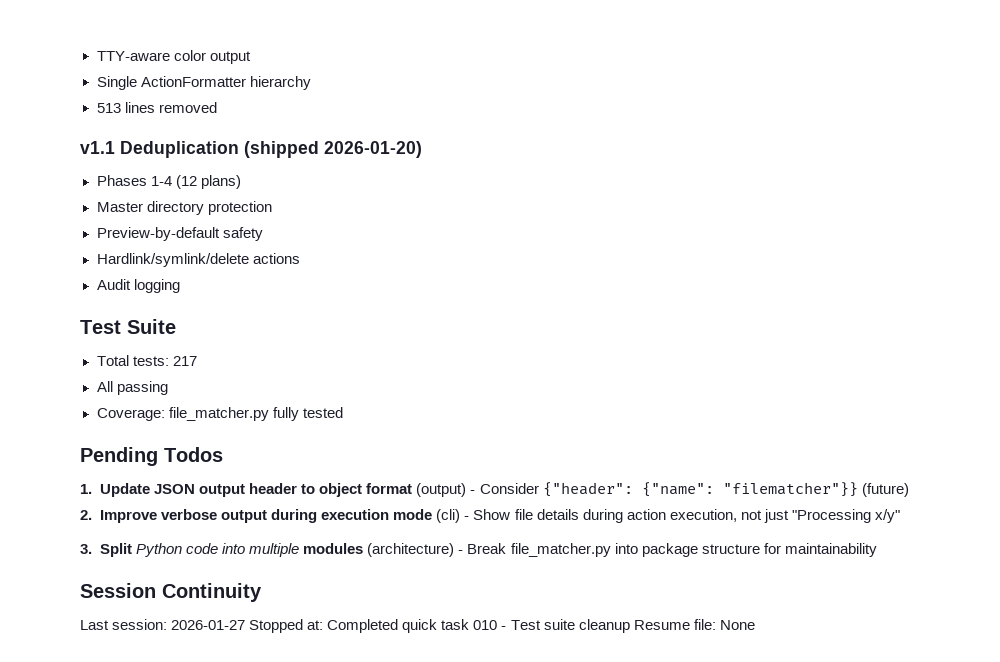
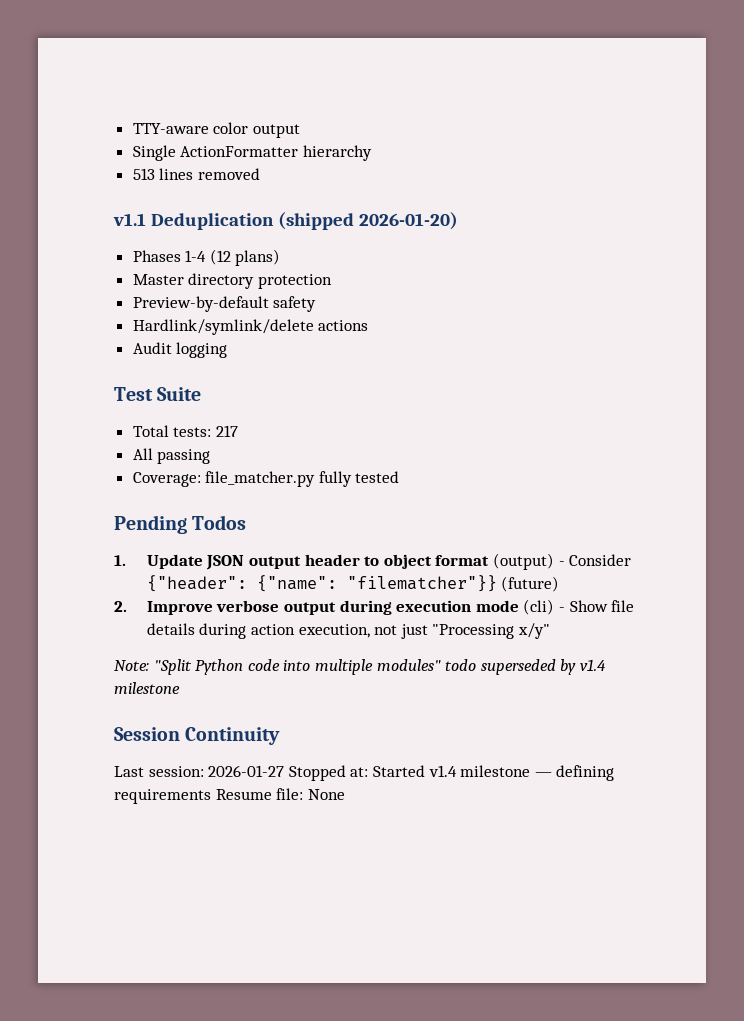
[80,543,133,557] 3. Split -> [114,659,192,675] Note: "Split
[303,543,877,557] modules (architecture) - Break file_matcher.py into package structure for maintainability -> [376,659,606,675] [114,682,180,694] modules" todo superseded by v1.4 milestone
[327,619,630,633] Completed quick task 010 - Test suite cleanup -> [372,765,615,781] [114,789,211,804] Started v1.4 milestone — defining requirements

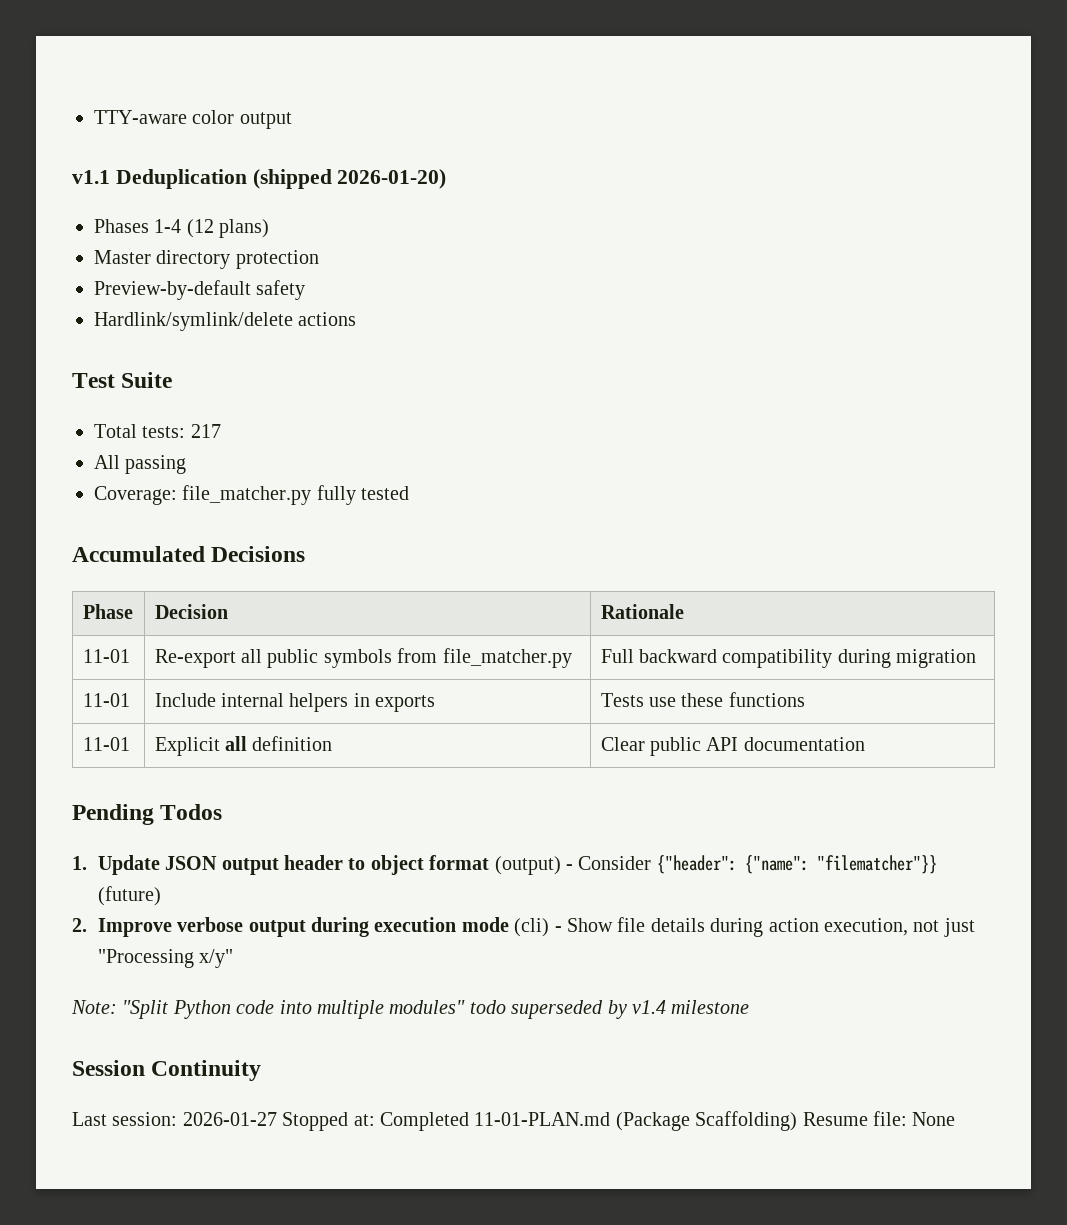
[132,145,372,161] [132,168,260,180] // Single ActionFormatter hierarchy // 513 lines removed -> (292, 120) none
[132,342,228,358] // Audit logging -> (357, 319) none
(400, 477) none -> [72,546,306,562] [82,604,133,619] [154,604,228,619] [600,604,684,619] [82,649,130,663] [154,648,572,668] [600,649,977,668] [82,693,130,707] [154,693,436,712] [600,692,805,707] [82,737,130,751] [154,736,333,756] [600,737,865,756] // Accumulated Decisions // Phase | Decision | Rationale // 11-01 | Re-export all public symbols from file_matcher.py | Full backward compatibility during migration // 11-01 | Include internal helpers in exports | Tests use these functions // 11-01 | Explicit all definition | Clear public API documentation
[372,765,615,781] [114,789,211,804] Started v1.4 milestone — defining requirements -> [380,1111,798,1131] Completed 11-01-PLAN.md (Package Scaffolding)

